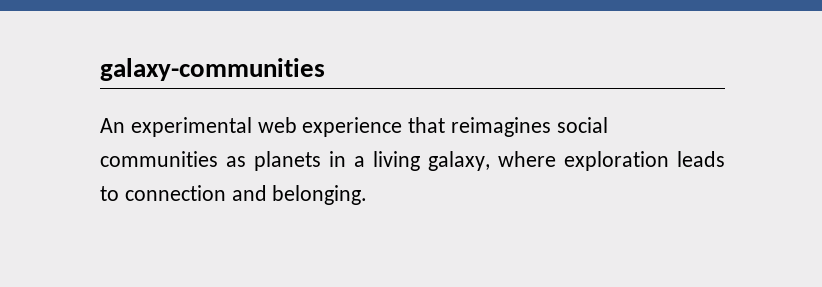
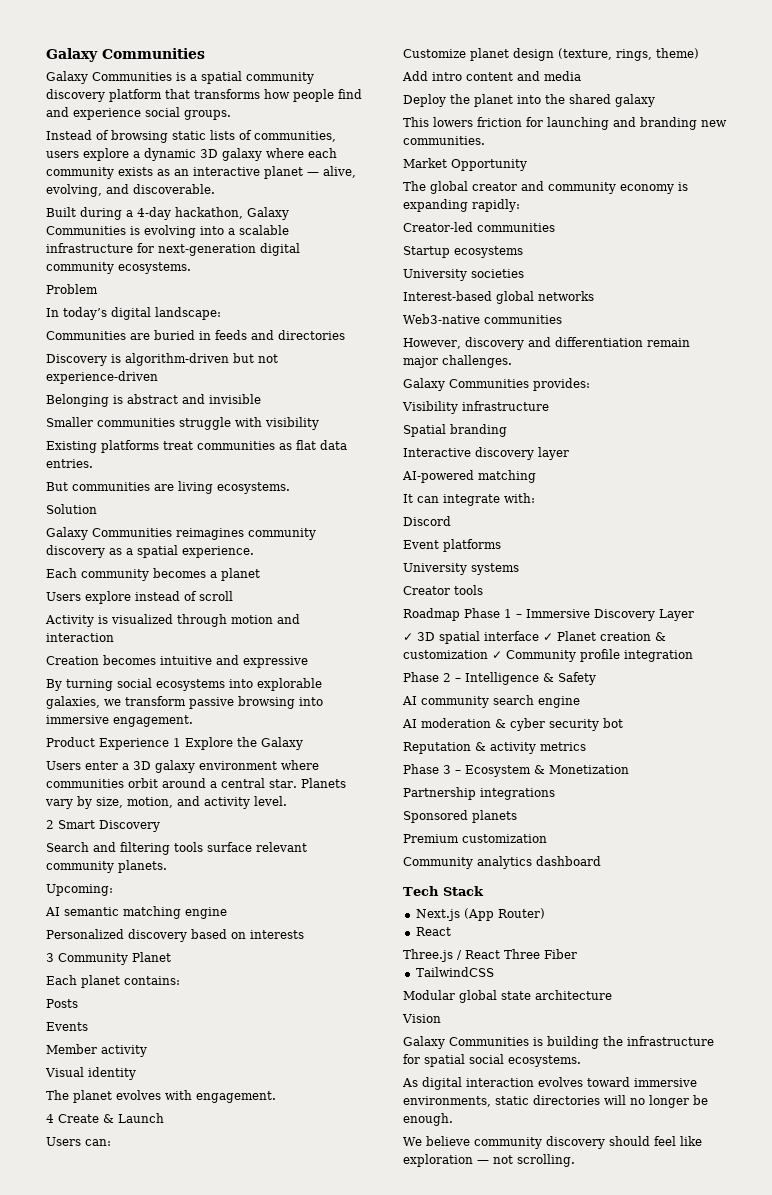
[100,58,325,81] [100,117,608,137] [100,151,725,171] [100,185,368,205] galaxy-communities // An experimental web experience that reimagines social communities as planets in a living galaxy, where exploration leads to connection and belonging. -> [46,48,205,62] [46,71,314,84] [46,89,362,102] [46,107,231,120] [46,130,336,143] [46,148,337,161] [46,166,356,179] [46,184,215,197] [46,207,289,220] [46,225,289,238] [46,243,300,256] [46,262,191,274] [46,284,98,294] [46,307,221,320] [46,330,345,340] [46,353,278,366] [46,371,158,384] [46,394,261,407] [46,417,319,430] [46,440,347,453] [46,459,93,468] [46,481,290,494] [46,504,97,514] [46,527,316,540] [46,545,254,558] [46,568,260,581] [46,591,233,604] [45,614,300,627] [46,633,114,642] [46,655,308,668] [46,678,322,691] [46,696,323,709] [46,715,193,727] [46,737,303,750] [46,760,319,773] [46,778,346,788] [45,796,287,809] [46,820,160,832] [46,842,307,855] [46,860,167,873] [46,884,113,896] [45,906,227,919] [46,929,304,942] [46,952,171,965] [46,975,180,988] [46,999,78,1008] [46,1022,88,1031] [46,1044,147,1057] [45,1067,136,1080] [46,1090,276,1103] [46,1113,164,1123] [46,1137,111,1146] [403,48,699,61] [402,71,581,81] [403,94,655,107] [403,117,727,130] [403,136,485,145] [403,158,527,171] [403,181,688,194] [403,199,520,212] [403,222,555,232] [403,246,523,258] [403,269,524,281] [403,291,594,304] [403,314,562,324] [403,337,690,350] [403,355,512,368] [403,378,590,391] [402,401,549,414] [403,424,507,437] [403,447,569,460] [402,470,536,483] [403,493,535,506] [403,516,451,526] [403,539,501,552] [403,563,519,575] [403,585,483,595] [403,608,694,621] [403,631,666,644] [403,649,693,662] [403,672,596,685] [402,695,580,708] [402,718,623,731] [403,742,586,754] [403,764,629,777] [403,787,555,800] [403,810,517,823] [403,834,547,843] [403,856,601,869] [403,886,484,896] [415,908,545,921] [415,927,451,936] [403,949,577,962] [415,967,494,977] [403,990,612,1003] [402,1014,441,1023] [403,1036,714,1049] [403,1054,581,1067] [402,1077,697,1090] [403,1095,708,1108] [403,1113,453,1126] [403,1136,702,1149] [403,1154,575,1167] Galaxy Communities // Galaxy Communities is a spatial community discovery platform that transforms how people find and experience social groups. // Instead of browsing static lists of communities, users explore a dynamic 3D galaxy where each community exists as an interactive planet — alive, evolving, and discoverable. // Built during a 4-day hackathon, Galaxy Communities is evolving into a scalable infrastructure for next-generation digital community ecosystems. // Problem // In today’s digital landscape: // Communities are buried in feeds and directories // Discovery is algorithm-driven but not experience-driven // Belonging is abstract and invisible // Smaller communities struggle with visibility // Existing platforms treat communities as flat data entries. // But communities are living ecosystems. // Solution // Galaxy Communities reimagines community discovery as a spatial experience. // Each community becomes a planet // Users explore instead of scroll // Activity is visualized through motion and interaction // Creation becomes intuitive and expressive // By turning social ecosystems into explorable galaxies, we transform passive browsing into immersive engagement. // Product Experience 1 Explore the Galaxy // Users enter a 3D galaxy environment where communities orbit around a central star. Planets vary by size, motion, and activity level. // 2 Smart Discovery // Search and filtering tools surface relevant community planets. // Upcoming: // AI semantic matching engine // Personalized discovery based on interests // 3 Community Planet // Each planet contains: // Posts // Events // Member activity // Visual identity // The planet evolves with engagement. // 4 Create & Launch // Users can: // Customize planet design (texture, rings, theme) // Add intro content and media // Deploy the planet into the shared galaxy // This lowers friction for launching and branding new communities. // Market Opportunity // The global creator and community economy is expanding rapidly: // Creator-led communities // Startup ecosystems // University societies // Interest-based global networks // Web3-native communities // However, discovery and differentiation remain major challenges. // Galaxy Communities provides: // Visibility infrastructure // Spatial branding // Interactive discovery layer // AI-powered matching // It can integrate with: // Discord // Event platforms // University systems // Creator tools // Roadmap Phase 1 – Immersive Discovery Layer // ✓ 3D spatial interface ✓ Planet creation & customization ✓ Community profile integration // Phase 2 – Intelligence & Safety // AI community search engine // AI moderation & cyber security bot // Reputation & activity metrics // Phase 3 – Ecosystem & Monetization // Partnership integrations // Sponsored planets // Premium customization // Community analytics dashboard // Tech Stack // Next.js (App Router) // React // Three.js / React Three Fiber // TailwindCSS // Modular global state architecture // Vision // Galaxy Communities is building the infrastructure for spatial social ecosystems. // As digital interaction evolves toward immersive environments, static directories will no longer be enough. // We believe community discovery should feel like exploration — not scrolling.

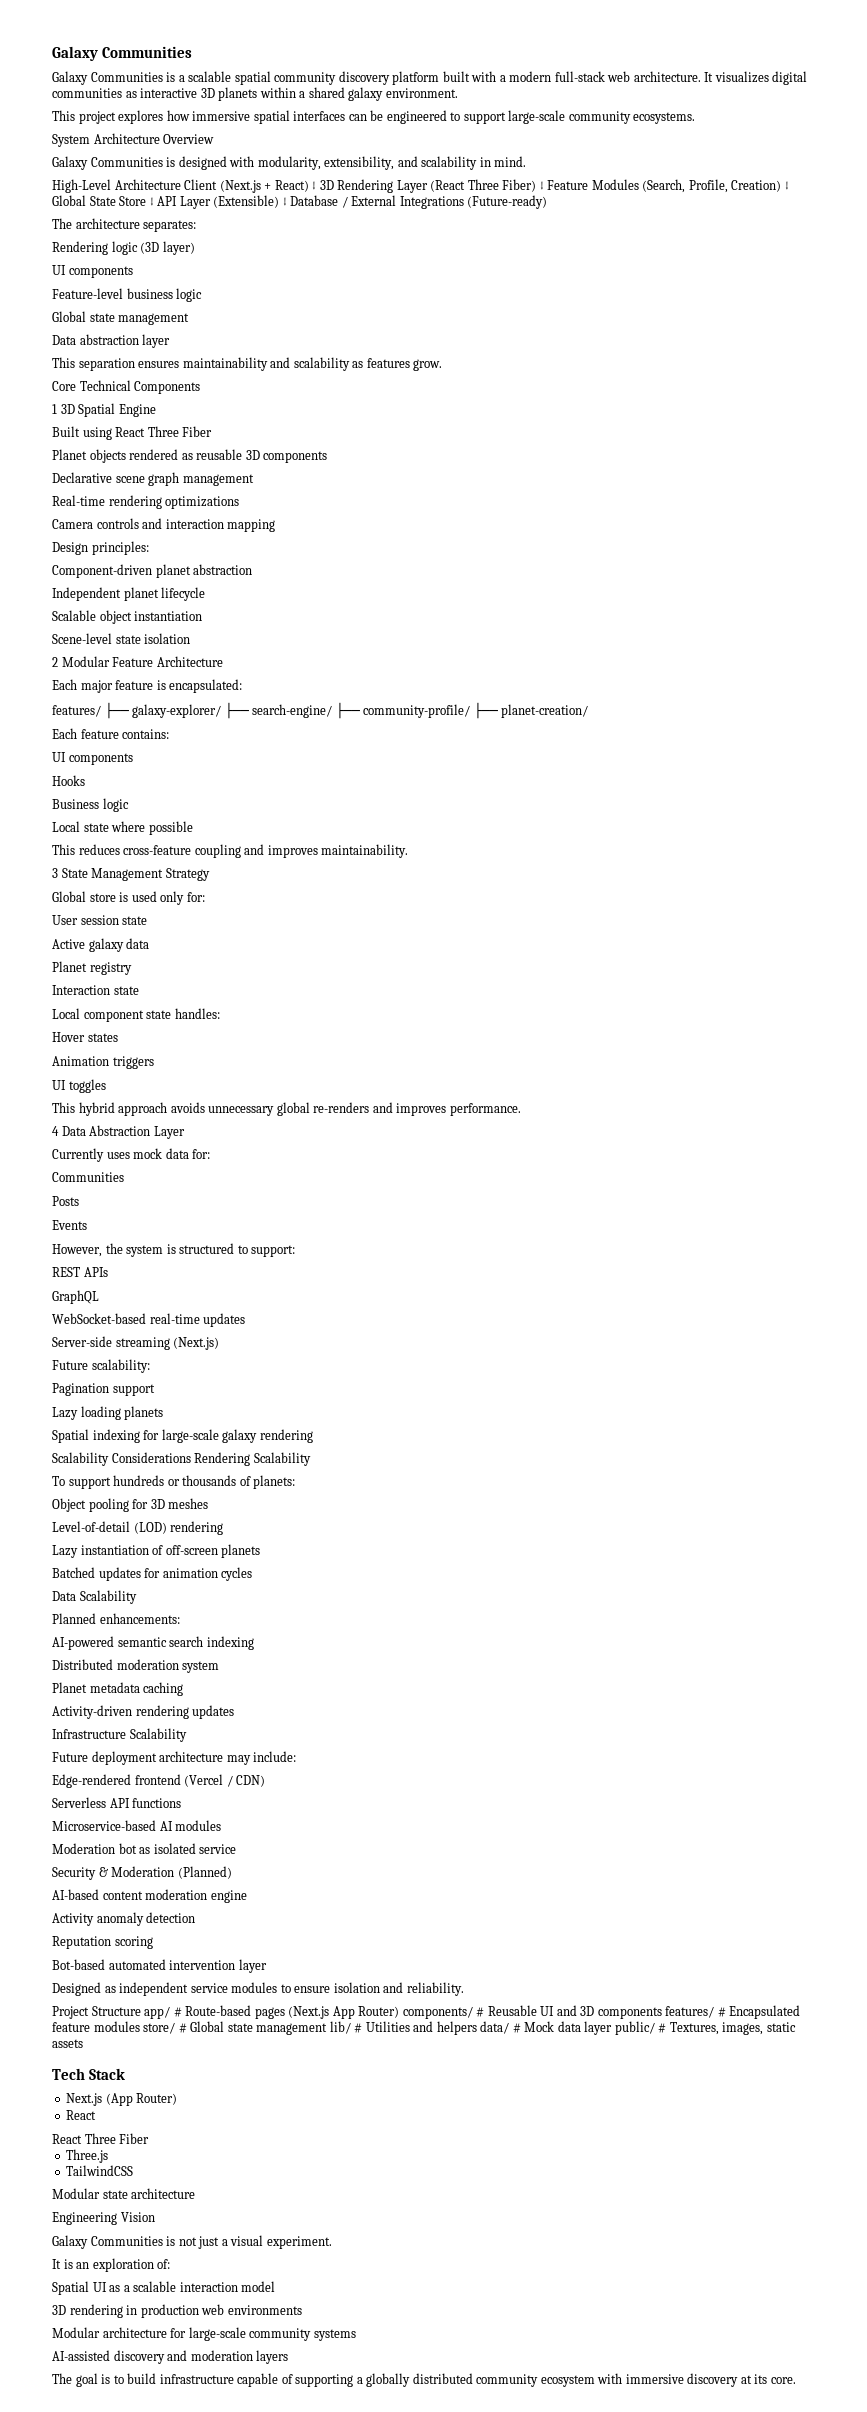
(197, 77) none -> [188,71,232,82] scalable
[165,89,362,102] [46,107,231,120] [46,130,336,143] [46,148,337,161] [46,166,356,179] [46,184,215,197] [46,207,289,220] [46,225,289,238] [46,243,300,256] [46,262,191,274] [46,284,98,294] [46,307,221,320] [46,330,345,340] [46,353,278,366] [46,371,158,384] [46,394,261,407] [46,417,319,430] [46,440,347,453] [46,459,93,468] [46,481,290,494] [46,504,97,514] [46,527,316,540] [46,545,254,558] [46,568,260,581] [46,591,233,604] [45,614,300,627] [46,633,114,642] [46,655,308,668] [46,678,322,691] [46,696,323,709] [46,715,193,727] [46,737,303,750] [46,760,319,773] [46,778,346,788] [45,796,287,809] [46,820,160,832] [46,842,307,855] [46,860,167,873] [46,884,113,896] [45,906,227,919] [46,929,304,942] [46,952,171,965] [46,975,180,988] [46,999,78,1008] [46,1022,88,1031] [46,1044,147,1057] [45,1067,136,1080] [46,1090,276,1103] [46,1113,164,1123] [46,1137,111,1146] [403,48,699,61] [402,71,581,81] [403,94,655,107] [403,117,727,130] [403,136,485,145] [403,158,527,171] [403,181,688,194] [403,199,520,212] [403,222,555,232] [403,246,523,258] [403,269,524,281] [403,291,594,304] [403,314,562,324] [403,337,690,350] [403,355,512,368] [403,378,590,391] [402,401,549,414] [403,424,507,437] [403,447,569,460] [402,470,536,483] [403,493,535,506] [403,516,451,526] [403,539,501,552] [403,563,519,575] [403,585,483,595] [403,608,694,621] [403,631,666,644] [403,649,693,662] [403,672,596,685] [402,695,580,708] [402,718,623,731] [403,742,586,754] [403,764,629,777] [403,787,555,800] [403,810,517,823] [403,834,547,843] [403,856,601,869] that transforms how people find and experience social groups. // Instead of browsing static lists of communities, users explore a dynamic 3D galaxy where each community exists as an interactive planet — alive, evolving, and discoverable. // Built during a 4-day hackathon, Galaxy Communities is evolving into a scalable infrastructure for next-generation digital community ecosystems. // Problem // In today’s digital landscape: // Communities are buried in feeds and directories // Discovery is algorithm-driven but not experience-driven // Belonging is abstract and invisible // Smaller communities struggle with visibility // Existing platforms treat communities as flat data entries. // But communities are living ecosystems. // Solution // Galaxy Communities reimagines community discovery as a spatial experience. // Each community becomes a planet // Users explore instead of scroll // Activity is visualized through motion and interaction // Creation becomes intuitive and expressive // By turning social ecosystems into explorable galaxies, we transform passive browsing into immersive engagement. // Product Experience 1 Explore the Galaxy // Users enter a 3D galaxy environment where communities orbit around a central star. Planets vary by size, motion, and activity level. // 2 Smart Discovery // Search and filtering tools surface relevant community planets. // Upcoming: // AI semantic matching engine // Personalized discovery based on interests // 3 Community Planet // Each planet contains: // Posts // Events // Member activity // Visual identity // The planet evolves with engagement. // 4 Create & Launch // Users can: // Customize planet design (texture, rings, theme) // Add intro content and media // Deploy the planet into the shared galaxy // This lowers friction for launching and branding new communities. // Market Opportunity // The global creator and community economy is expanding rapidly: // Creator-led communities // Startup ecosystems // University societies // Interest-based global networks // Web3-native communities // However, discovery and differentiation remain major challenges. // Galaxy Communities provides: // Visibility infrastructure // Spatial branding // Interactive discovery layer // AI-powered matching // It can integrate with: // Discord // Event platforms // University systems // Creator tools // Roadmap Phase 1 – Immersive Discovery Layer // ✓ 3D spatial interface ✓ Planet creation & customization ✓ Community profile integration // Phase 2 – Intelligence & Safety // AI community search engine // AI moderation & cyber security bot // Reputation & activity metrics // Phase 3 – Ecosystem & Monetization // Partnership integrations // Sponsored planets // Premium customization // Community analytics dashboard -> [442,71,808,85] [52,87,458,101] [52,110,696,124] [52,133,215,147] [52,156,527,170] [52,179,789,193] [52,195,548,209] [52,218,197,232] [52,241,195,255] [52,265,133,278] [52,288,203,302] [52,311,190,325] [52,334,171,348] [52,357,443,371] [52,380,201,394] [52,403,156,417] [52,426,213,440] [52,449,328,463] [52,472,254,486] [52,495,240,509] [52,518,276,532] [52,541,149,555] [52,564,253,578] [52,587,206,601] [52,610,203,624] [52,633,191,644] [52,656,223,667] [52,679,243,693] [52,702,589,719] [52,728,170,739] [52,752,133,765] [52,775,85,786] [52,798,129,812] [52,821,193,835] [52,844,409,858] [52,868,210,881] [52,891,205,905] [52,915,148,925] [52,938,150,952] [52,961,132,975] [52,985,139,995] [52,1008,220,1022] [52,1032,118,1042] [52,1056,154,1069] [52,1079,106,1093] [52,1102,521,1116] [52,1125,185,1139] [52,1148,211,1162] [52,1172,124,1182] [52,1196,79,1206] [52,1220,87,1230] [52,1243,296,1257] [52,1267,108,1277] [52,1290,99,1304] [52,1313,246,1327] [52,1336,220,1350] [52,1359,150,1373] [52,1383,155,1396] [52,1406,164,1420] [52,1429,313,1443] [52,1452,311,1466] [52,1475,296,1489] [52,1498,209,1512] [52,1521,224,1535] [52,1544,261,1558] [52,1567,253,1581] [52,1590,137,1604] [52,1613,180,1624] [52,1636,254,1650] [52,1659,220,1673] [52,1682,184,1696] [52,1705,235,1719] [52,1728,187,1742] [52,1751,297,1765] [52,1774,266,1788] [52,1797,182,1808] [52,1820,222,1831] [52,1843,237,1854] [52,1866,232,1880] [52,1889,247,1903] [52,1912,196,1926] [52,1936,153,1949] [52,1959,267,1973] [52,1982,464,1996] [52,2005,801,2019] [52,2021,796,2035] [52,2039,83,2048] built with a modern full-stack web architecture. It visualizes digital communities as interactive 3D planets within a shared galaxy environment. // This project explores how immersive spatial interfaces can be engineered to support large-scale community ecosystems. // System Architecture Overview // Galaxy Communities is designed with modularity, extensibility, and scalability in mind. // High-Level Architecture Client (Next.js + React) ↓ 3D Rendering Layer (React Three Fiber) ↓ Feature Modules (Search, Profile, Creation) ↓ Global State Store ↓ API Layer (Extensible) ↓ Database / External Integrations (Future-ready) // The architecture separates: // Rendering logic (3D layer) // UI components // Feature-level business logic // Global state management // Data abstraction layer // This separation ensures maintainability and scalability as features grow. // Core Technical Components // 1 3D Spatial Engine // Built using React Three Fiber // Planet objects rendered as reusable 3D components // Declarative scene graph management // Real-time rendering optimizations // Camera controls and interaction mapping // Design principles: // Component-driven planet abstraction // Independent planet lifecycle // Scalable object instantiation // Scene-level state isolation // 2 Modular Feature Architecture // Each major feature is encapsulated: // features/ ├── galaxy-explorer/ ├── search-engine/ ├── community-profile/ ├── planet-creation/ // Each feature contains: // UI components // Hooks // Business logic // Local state where possible // This reduces cross-feature coupling and improves maintainability. // 3 State Management Strategy // Global store is used only for: // User session state // Active galaxy data // Planet registry // Interaction state // Local component state handles: // Hover states // Animation triggers // UI toggles // This hybrid approach avoids unnecessary global re-renders and improves performance. // 4 Data Abstraction Layer // Currently uses mock data for: // Communities // Posts // Events // However, the system is structured to support: // REST APIs // GraphQL // WebSocket-based real-time updates // Server-side streaming (Next.js) // Future scalability: // Pagination support // Lazy loading planets // Spatial indexing for large-scale galaxy rendering // Scalability Considerations Rendering Scalability // To support hundreds or thousands of planets: // Object pooling for 3D meshes // Level-of-detail (LOD) rendering // Lazy instantiation of off-screen planets // Batched updates for animation cycles // Data Scalability // Planned enhancements: // AI-powered semantic search indexing // Distributed moderation system // Planet metadata caching // Activity-driven rendering updates // Infrastructure Scalability // Future deployment architecture may include: // Edge-rendered frontend (Vercel / CDN) // Serverless API functions // Microservice-based AI modules // Moderation bot as isolated service // Security & Moderation (Planned) // AI-based content moderation engine // Activity anomaly detection // Reputation scoring // Bot-based automated intervention layer // Designed as independent service modules to ensure isolation and reliability. // Project Structure app/ # Route-based pages (Next.js App Router) components/ # Reusable UI and 3D components features/ # Encapsulated feature modules store/ # Global state management lib/ # Utilities and helpers data/ # Mock data layer public/ # Textures, images, static assets
[403,949,577,962] Three.js / React Three Fiber -> [52,2133,150,2144] [66,2149,109,2163] React Three Fiber // Three.js
[459,990,497,1003] global -> (100, 2193) none
(612, 995) none -> [52,2212,117,2225] Engineering
[547,1036,714,1049] [403,1054,581,1067] [402,1077,697,1090] [403,1095,708,1108] [403,1113,453,1126] [403,1136,702,1149] [403,1154,575,1167] building the infrastructure for spatial social ecosystems. // As digital interaction evolves toward immersive environments, static directories will no longer be enough. // We believe community discovery should feel like exploration — not scrolling. -> [178,2235,332,2249] [52,2258,171,2272] [52,2281,276,2295] [52,2304,302,2318] [52,2327,356,2341] [52,2350,289,2364] [52,2373,796,2387] not just a visual experiment. // It is an exploration of: // Spatial UI as a scalable interaction model // 3D rendering in production web environments // Modular architecture for large-scale community systems // AI-assisted discovery and moderation layers // The goal is to build infrastructure capable of supporting a globally distributed community ecosystem with immersive discovery at its core.

